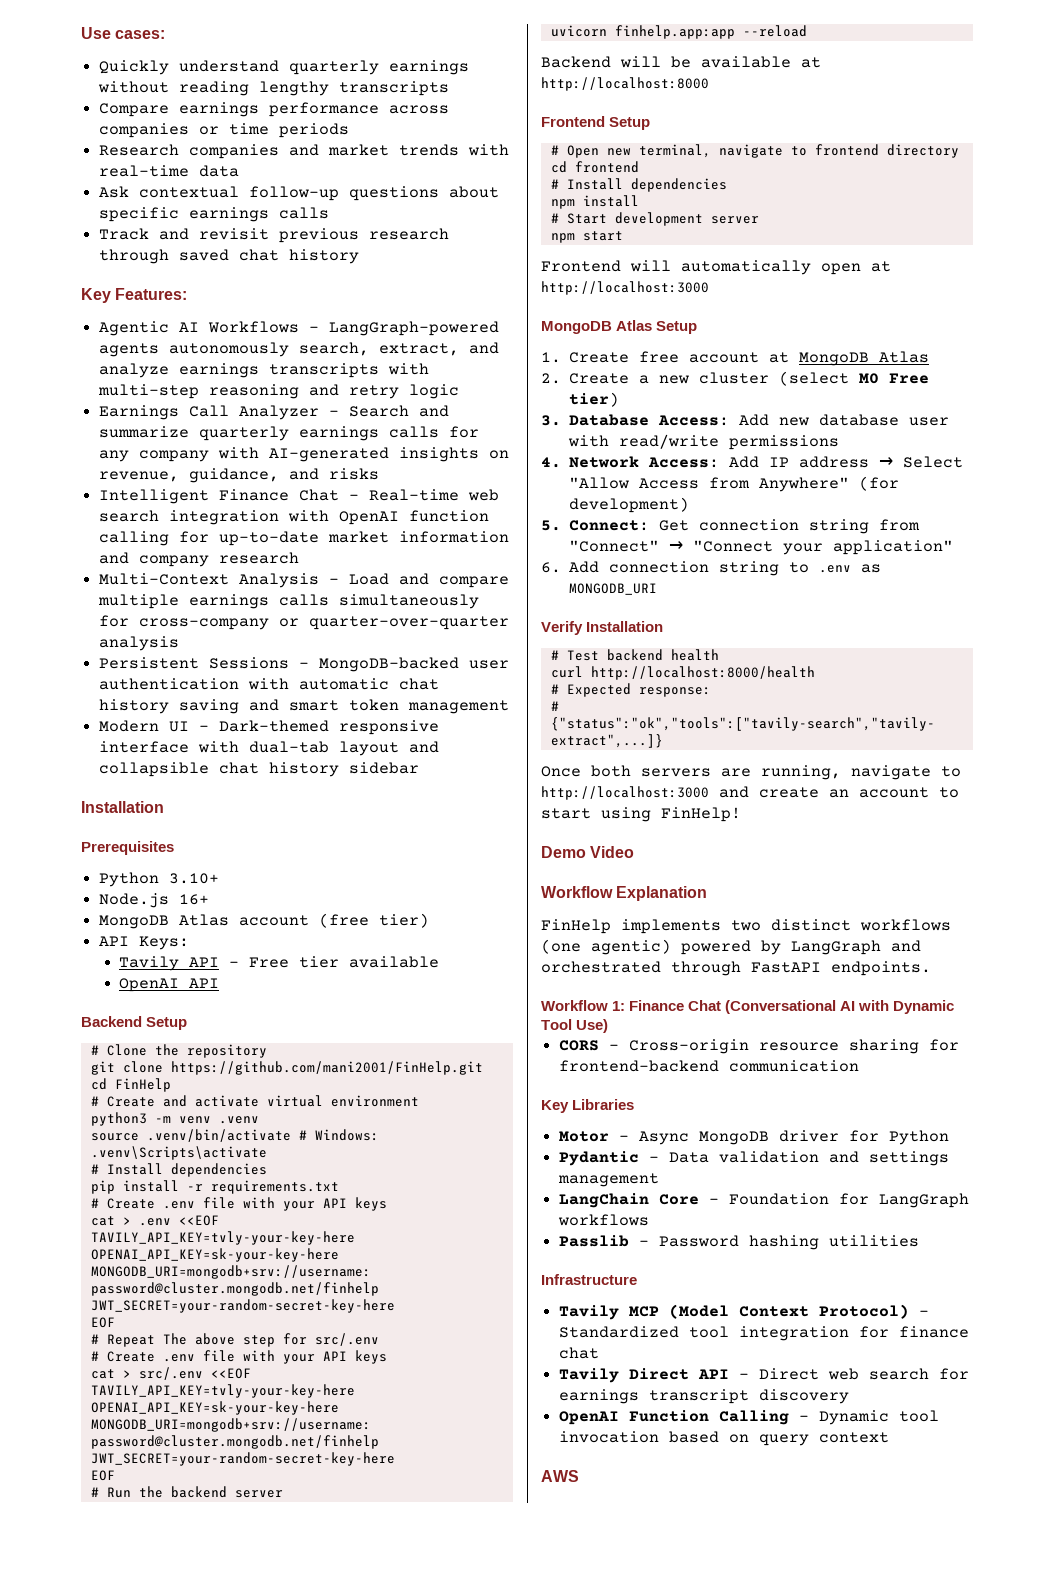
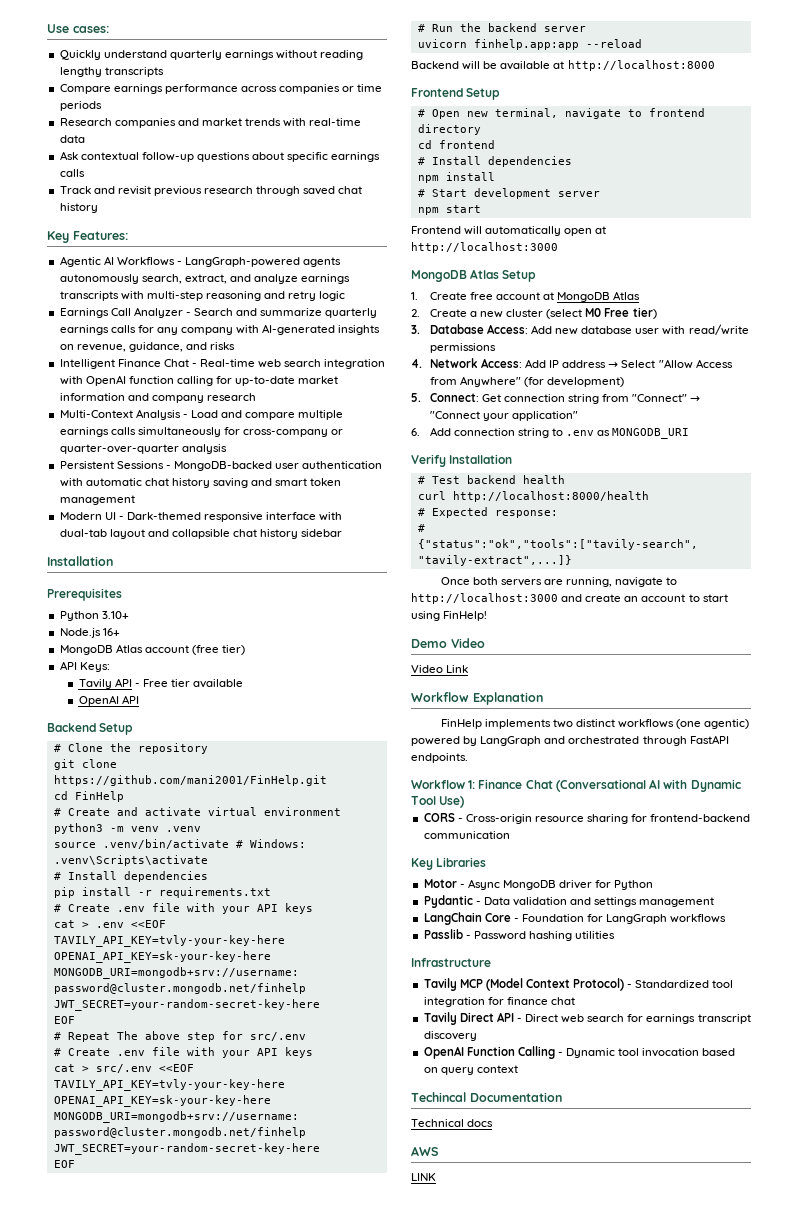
(635, 852) none -> [411,665,469,673] // Video Link
(890, 1437) none -> [411,1092,562,1102] [411,1119,494,1127] // Techincal Documentation // Technical docs
(579, 1476) none -> [411,1173,436,1181] // LINK

